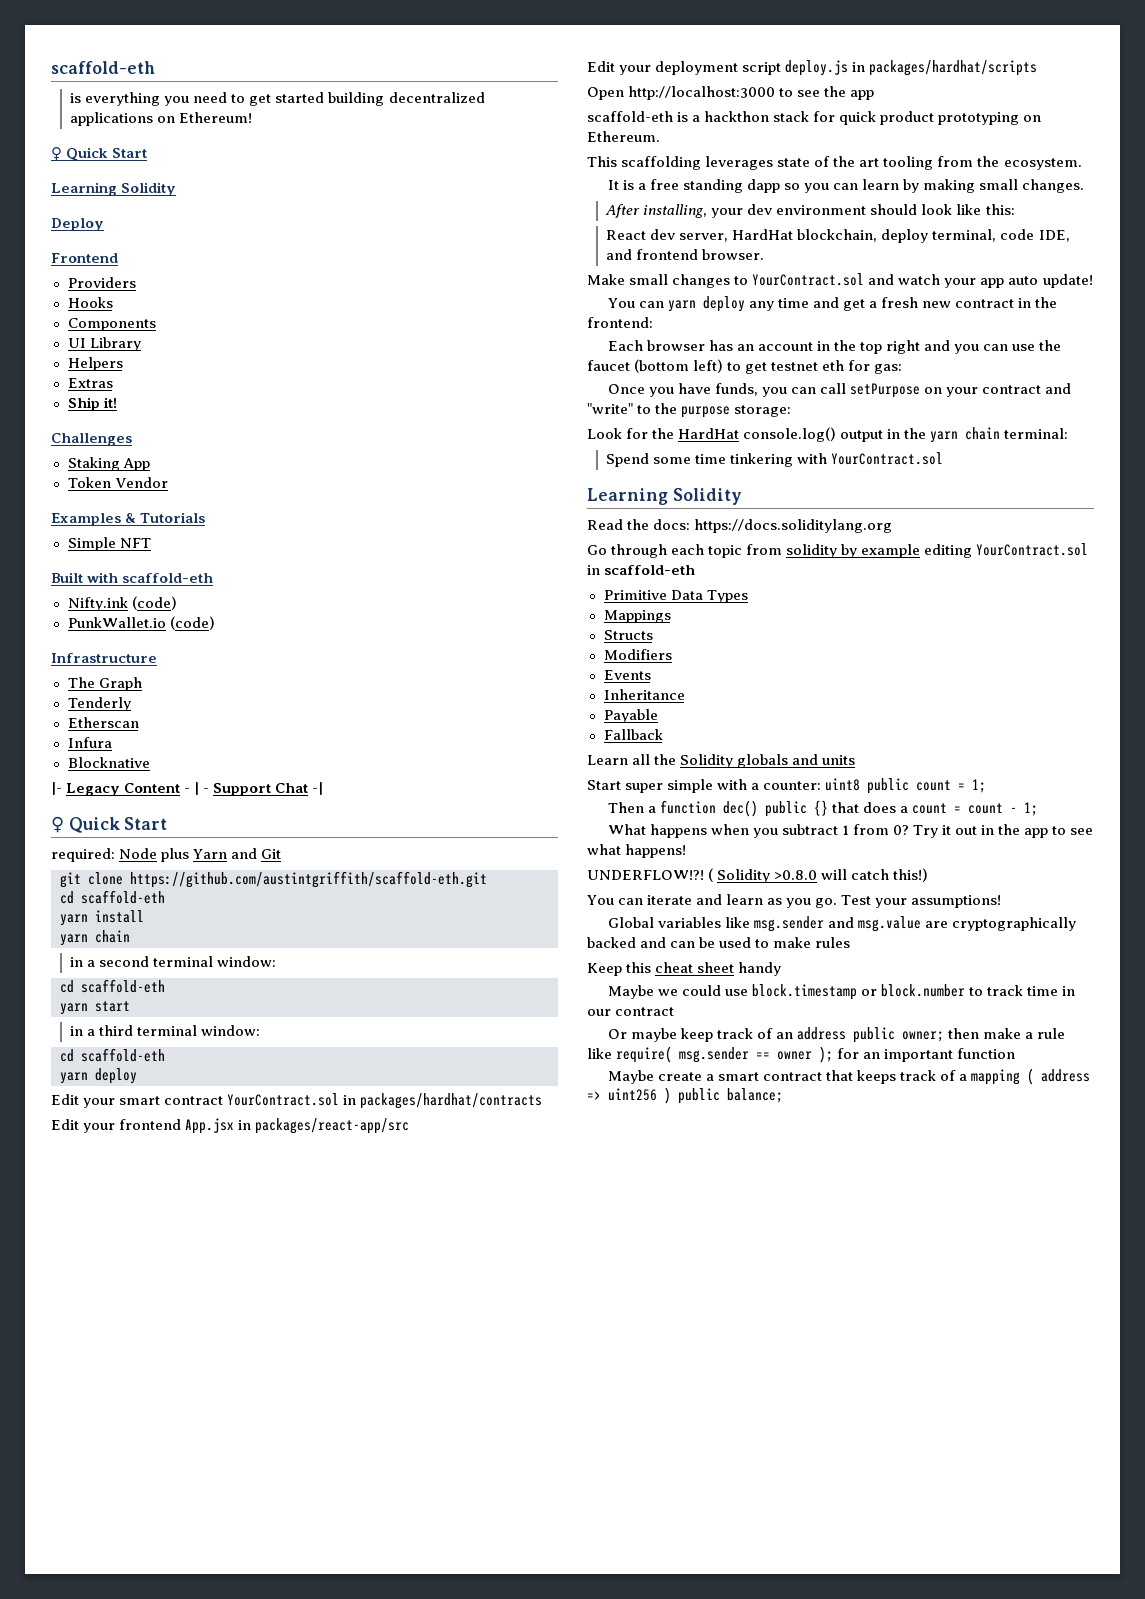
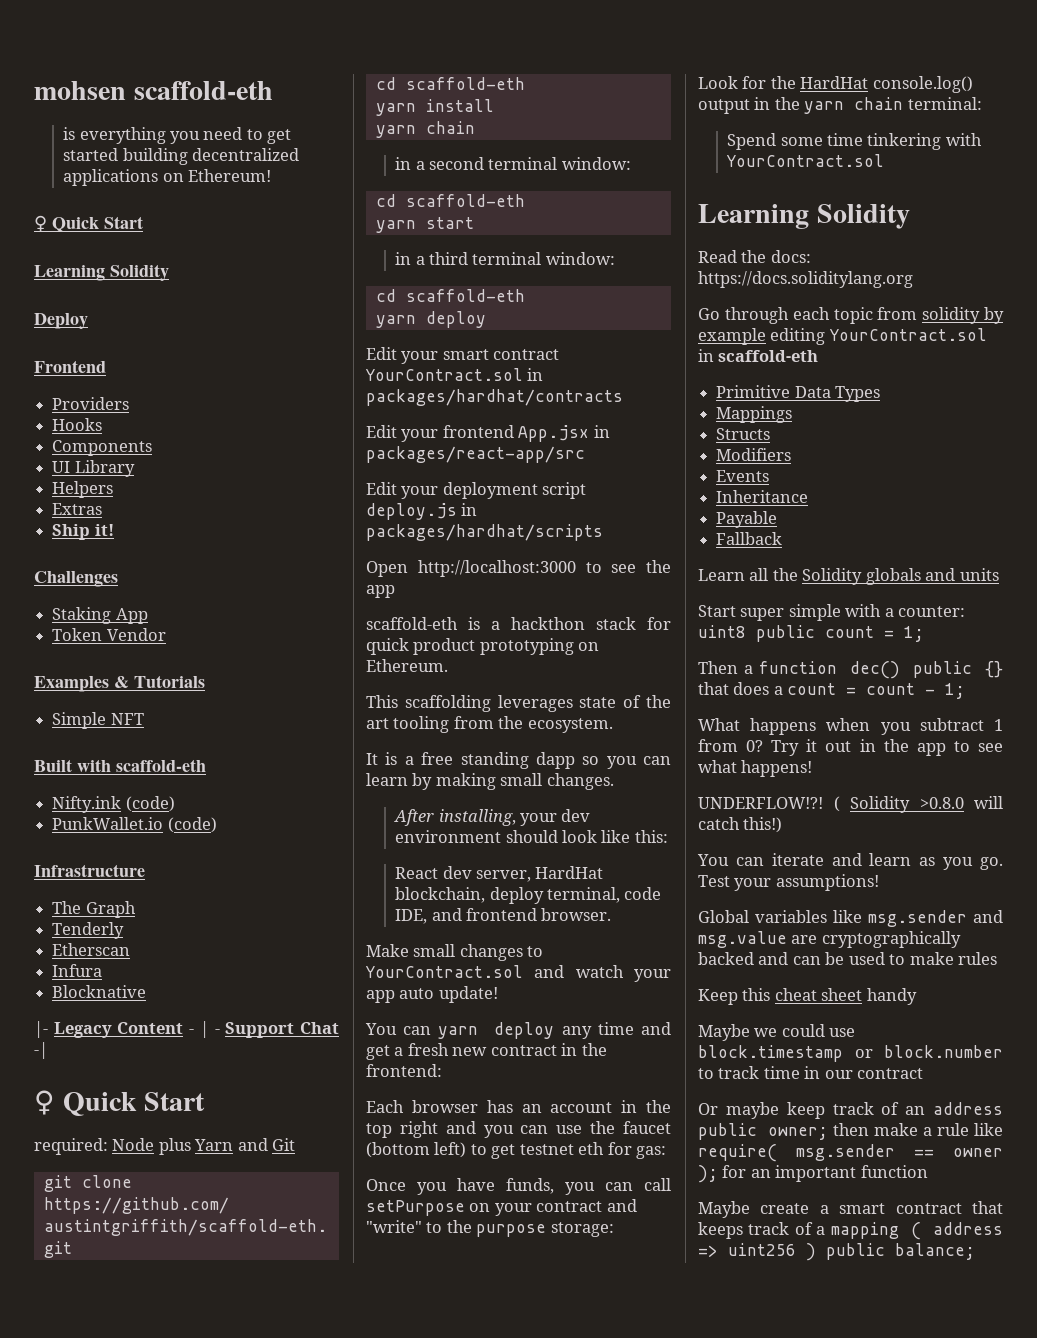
(51, 67) none -> [34,81,126,100] mohsen

